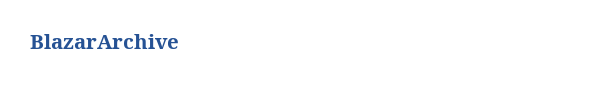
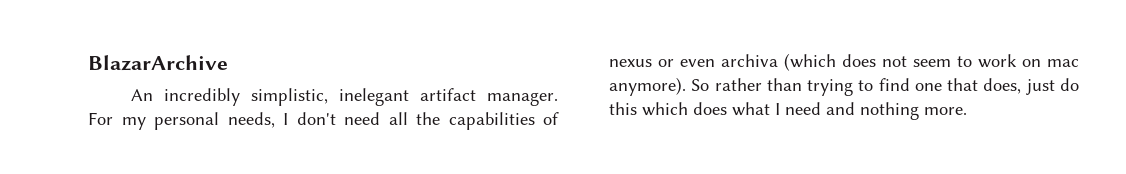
(179, 41) none -> [131,88,558,106] [88,112,559,130] [609,53,1079,71] [609,77,1079,96] [609,102,967,120] // An incredibly simplistic, inelegant artifact manager. For my personal needs, I don't need all the capabilities of nexus or even archiva (which does not seem to work on mac anymore). So rather than trying to find one that does, just do this which does what I need and nothing more.

